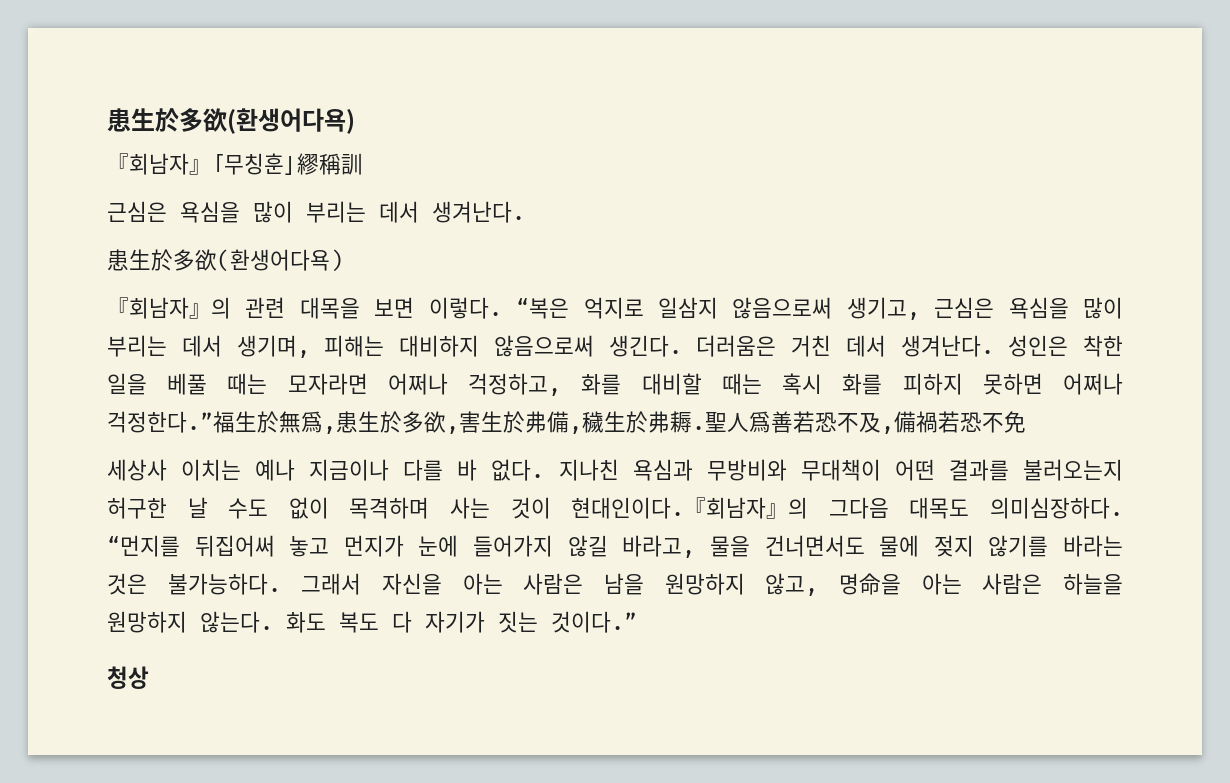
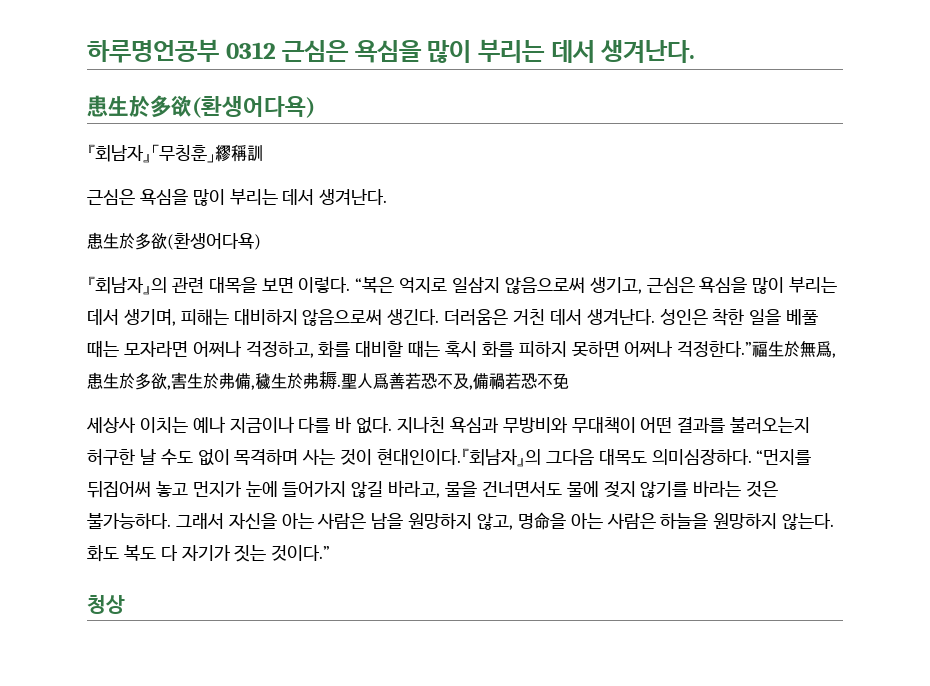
(107, 120) none -> [87,39,696,63] 하루명언공부 0312 근심은 욕심을 많이 부리는 데서 생겨난다. //

